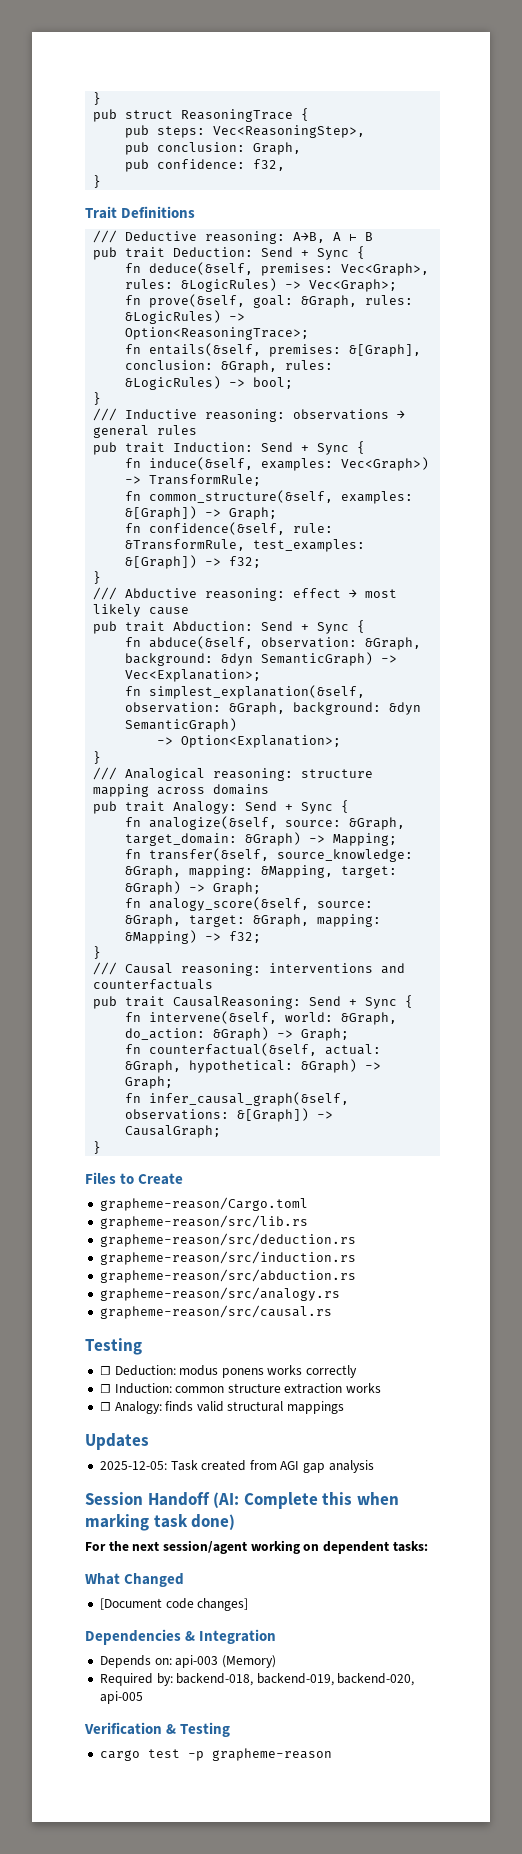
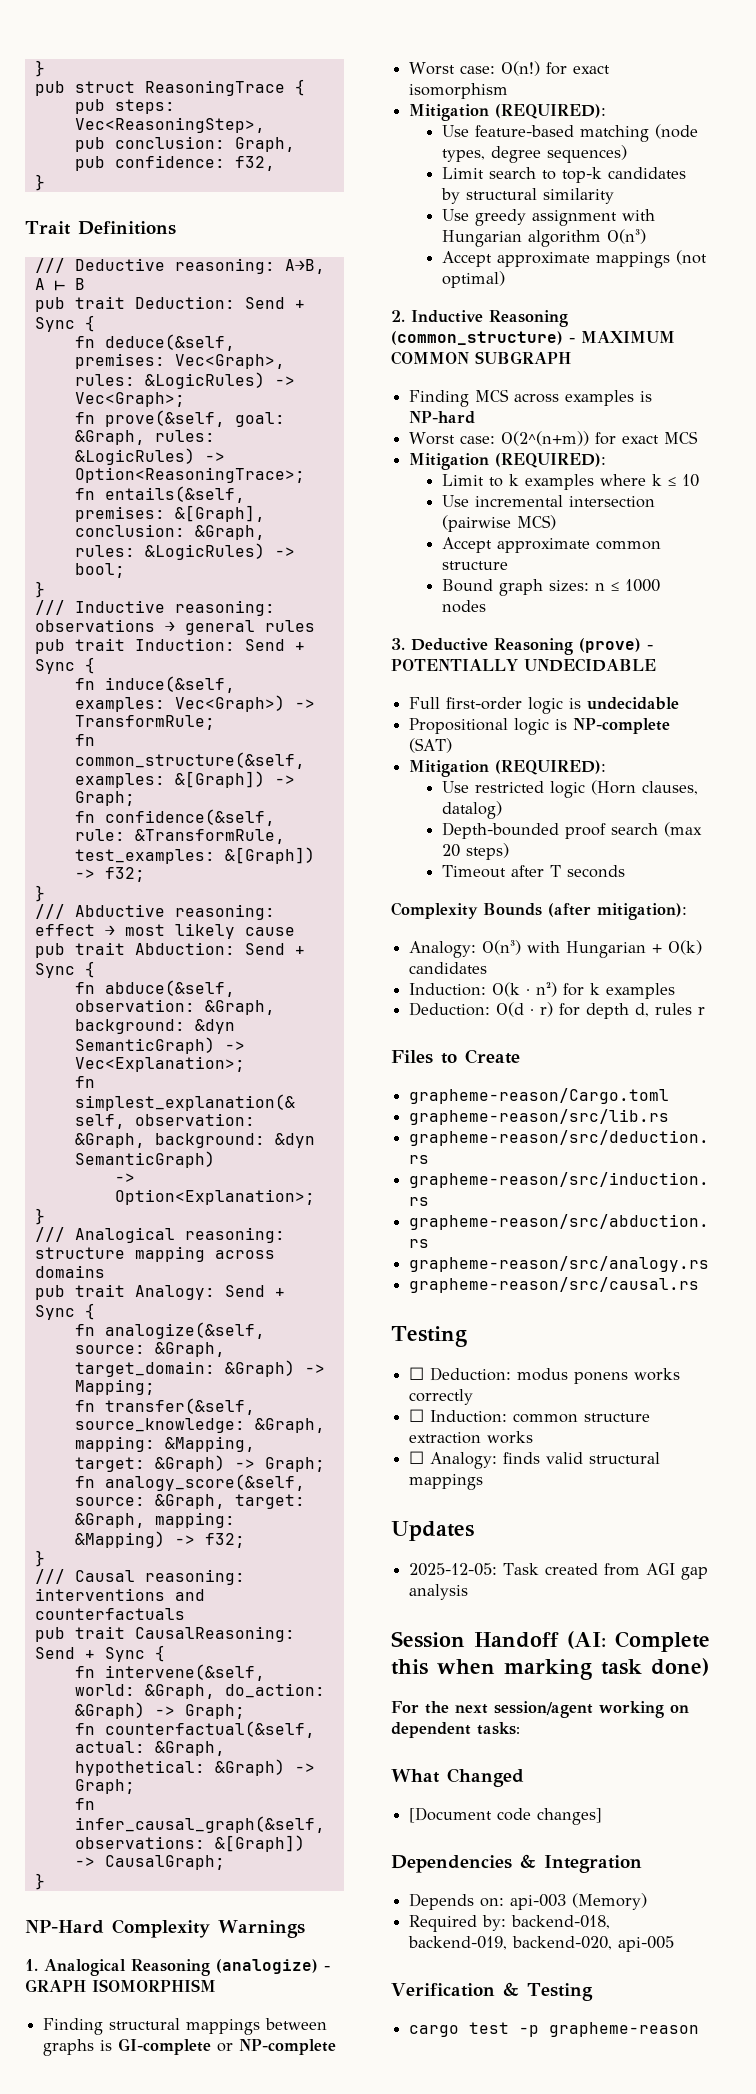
(102, 1147) none -> [25,1919,305,1938] [25,1959,330,1976] [25,1979,216,1992] [43,2018,328,2035] [43,2038,337,2056] [409,61,611,76] [409,83,509,99] [409,104,607,121] [442,124,699,142] [442,145,628,163] [442,167,687,183] [441,188,615,204] [442,209,656,226] [442,229,647,247] [442,250,708,268] [442,271,506,288] [391,310,568,327] [391,331,675,345] [391,351,571,365] [409,389,653,407] [409,411,476,424] [409,431,699,446] [409,453,607,470] [442,474,700,490] [442,495,656,508] [442,515,557,532] [442,537,662,553] [442,561,509,570] [442,579,661,596] [442,600,487,613] [391,638,653,655] [391,658,656,672] [409,697,680,714] [409,718,671,735] [409,738,453,753] [409,760,607,777] [442,780,699,798] [442,801,503,819] [442,822,703,839] [442,843,510,860] [442,865,626,878] [391,902,687,920] [409,940,703,958] [409,962,488,974] [409,981,676,999] [409,1002,706,1019] // NP-Hard Complexity Warnings // 1. Analogical Reasoning (analogize) - GRAPH ISOMORPHISM // Finding structural mappings between graphs is GI-complete or NP-complete // Worst case: O(n!) for exact isomorphism // Mitigation (REQUIRED): // Use feature-based matching (node types, degree sequences) // Limit search to top-k candidates by structural similarity // Use greedy assignment with Hungarian algorithm O(n³) // Accept approximate mappings (not optimal) // 2. Inductive Reasoning (common_structure) - MAXIMUM COMMON SUBGRAPH // Finding MCS across examples is NP-hard // Worst case: O(2^(n+m)) for exact MCS // Mitigation (REQUIRED): // Limit to k examples where k ≤ 10 // Use incremental intersection (pairwise MCS) // Accept approximate common structure // Bound graph sizes: n ≤ 1000 nodes // 3. Deductive Reasoning (prove) - POTENTIALLY UNDECIDABLE // Full first-order logic is undecidable // Propositional logic is NP-complete (SAT) // Mitigation (REQUIRED): // Use restricted logic (Horn clauses, datalog) // Depth-bounded proof search (max 20 steps) // Timeout after T seconds // Complexity Bounds (after mitigation): // Analogy: O(n³) with Hungarian + O(k) candidates // Induction: O(k · n²) for k examples // Deduction: O(d · r) for depth d, rules r

